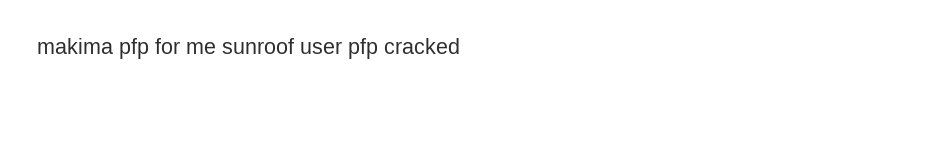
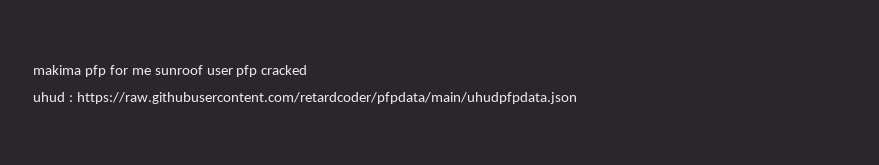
(460, 46) none -> [33,92,577,104] // uhud : https://raw.githubusercontent.com/retardcoder/pfpdata/main/uhudpfpdata.json

